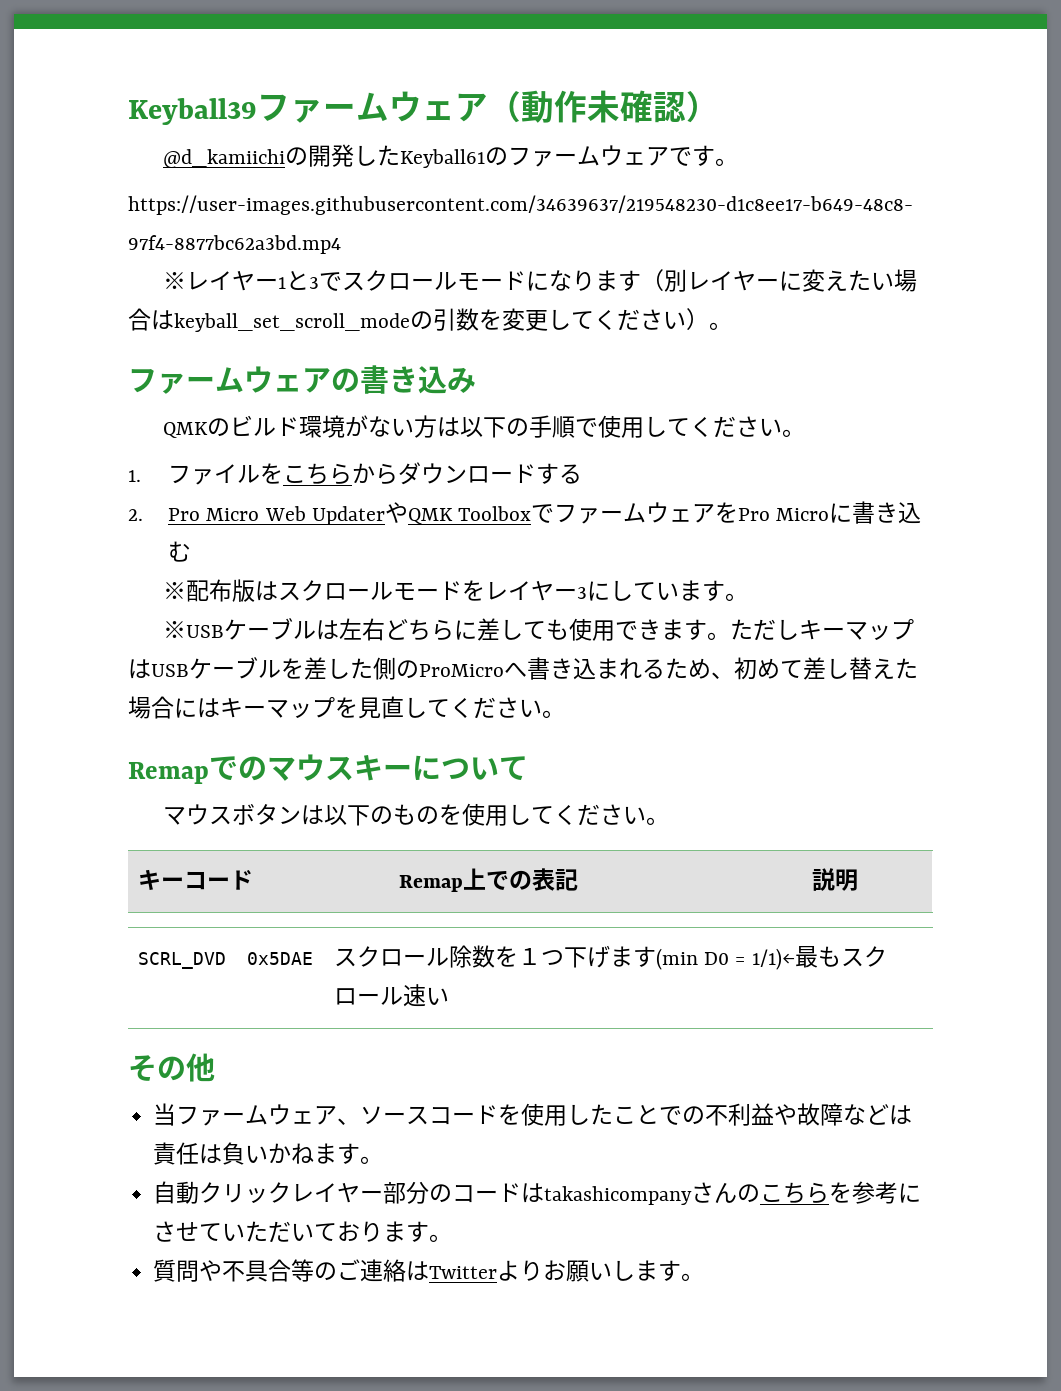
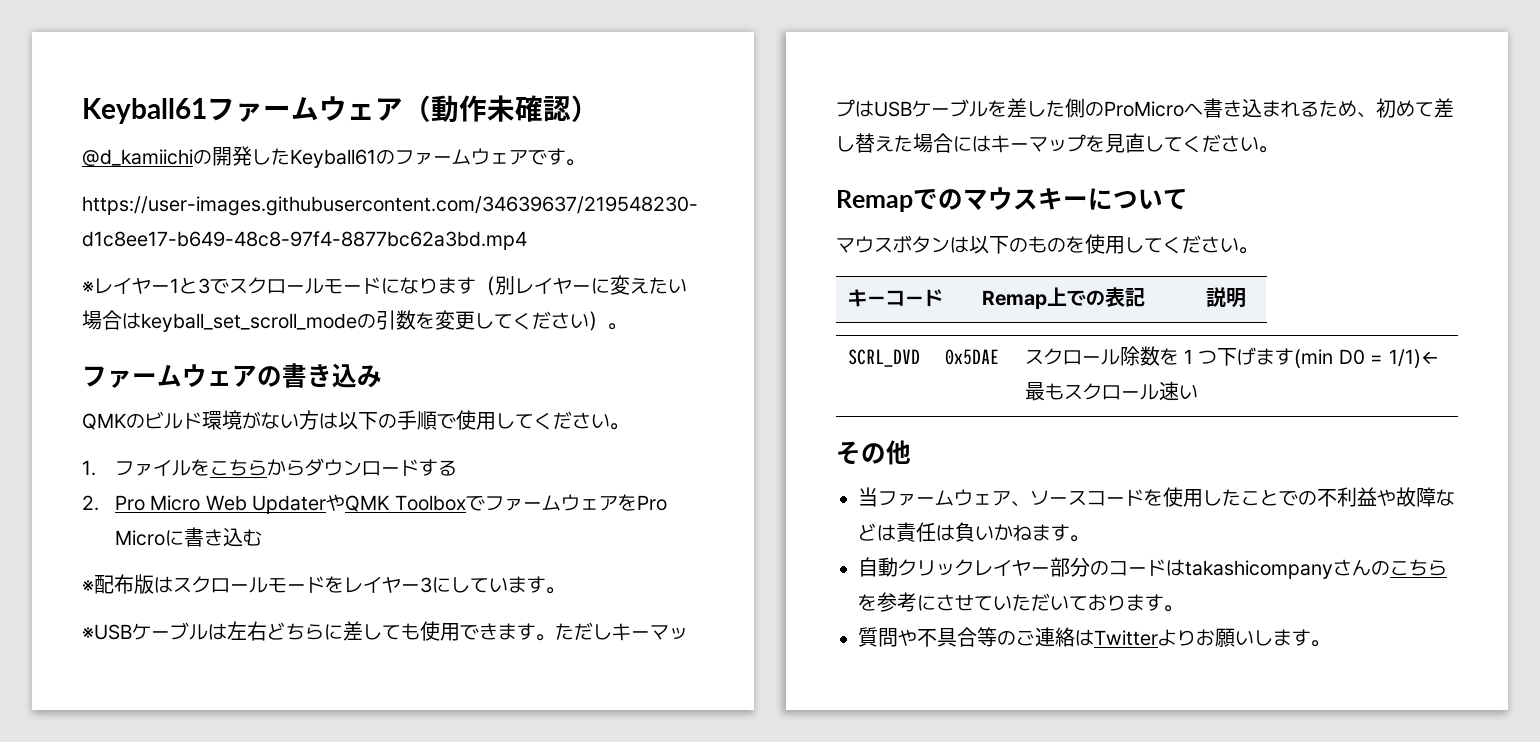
[128,98,257,125] Keyball39 -> [82,98,207,124] Keyball61

